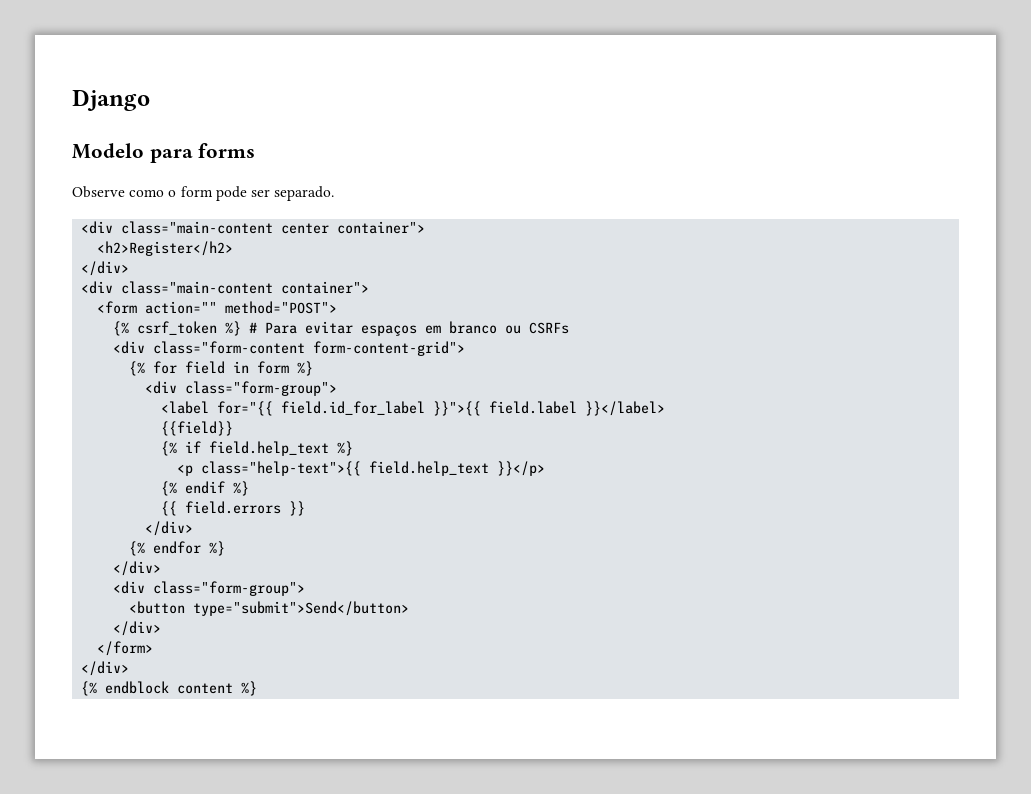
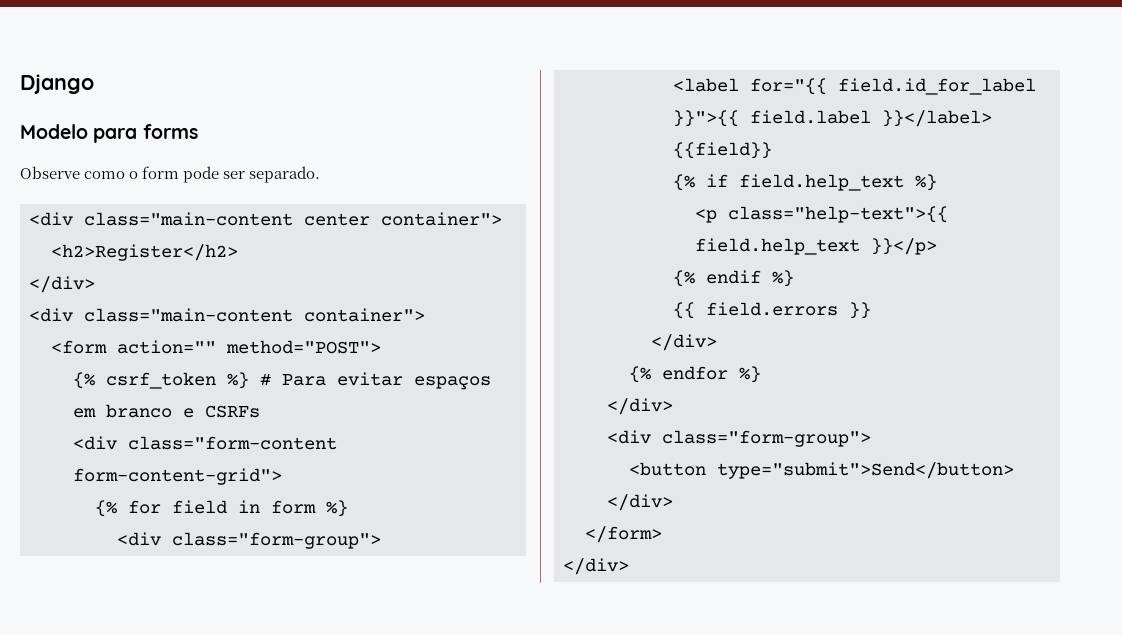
[505,325,522,334] ou -> [183,408,194,418] e
[81,681,258,696] // {% endblock content %} -> (629, 566) none

